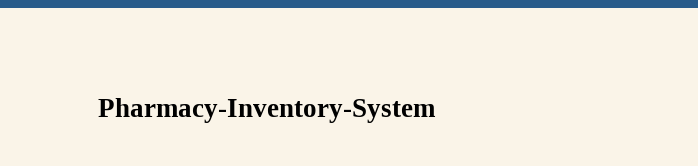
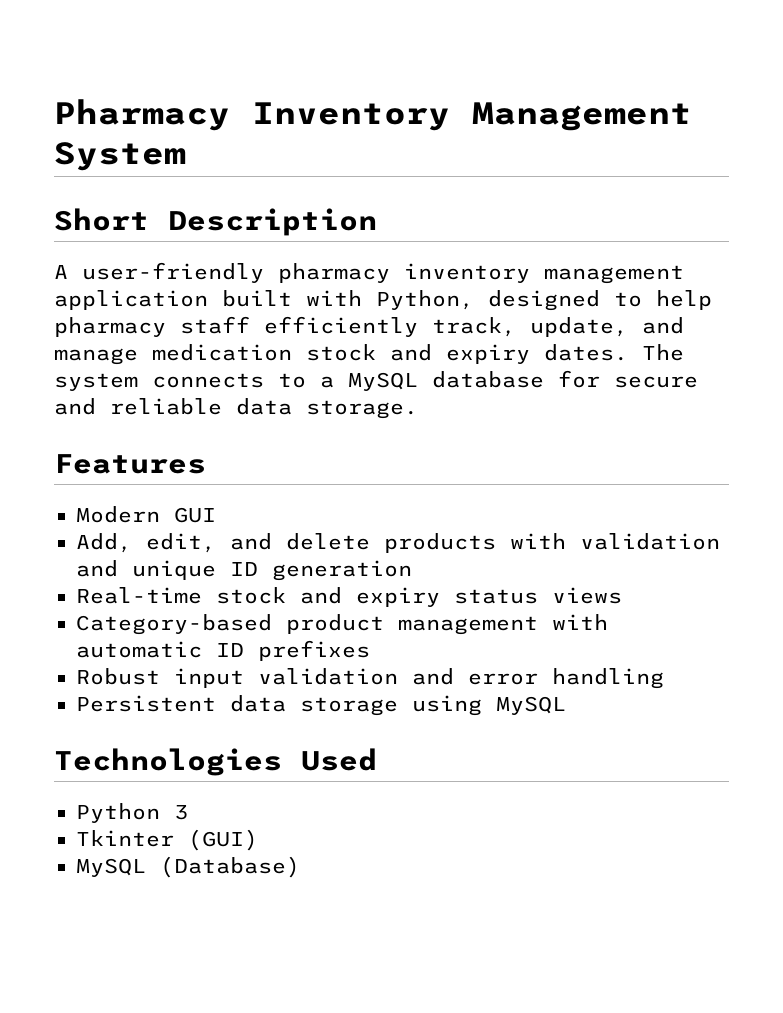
[98,98,436,123] Pharmacy-Inventory-System -> [54,99,692,131] [54,142,186,171] [54,208,377,236] [54,262,684,284] [54,290,712,311] [54,316,684,337] [54,344,684,365] [54,370,698,391] [54,398,418,419] [54,454,206,474] [76,506,216,523] [76,533,720,553] [76,560,412,581] [76,587,622,607] [76,614,608,635] [76,640,370,661] [76,668,664,689] [76,695,566,716] [54,748,377,776] [76,803,188,823] [76,829,258,851] [76,856,300,878] Pharmacy Inventory Management System // Short Description // A user-friendly pharmacy inventory management application built with Python, designed to help pharmacy staff efficiently track, update, and manage medication stock and expiry dates. The system connects to a MySQL database for secure and reliable data storage. // Features // Modern GUI // Add, edit, and delete products with validation and unique ID generation // Real-time stock and expiry status views // Category-based product management with automatic ID prefixes // Robust input validation and error handling // Persistent data storage using MySQL // Technologies Used // Python 3 // Tkinter (GUI) // MySQL (Database)

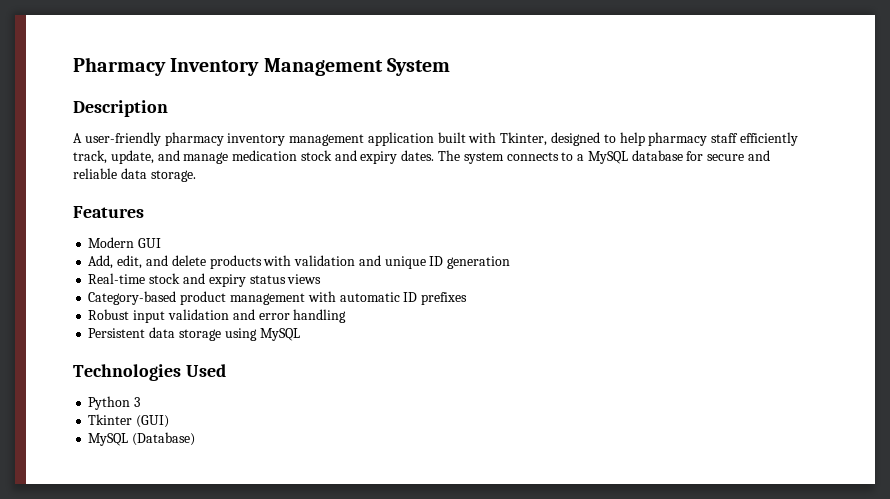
[54,208,149,231] Short -> (450, 67) none
[376,290,474,310] Python, -> [500,132,548,146] Tkinter,

